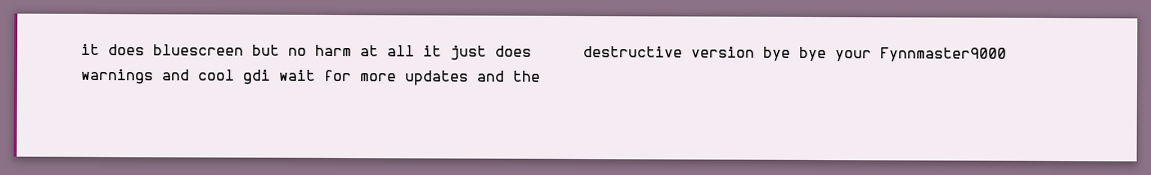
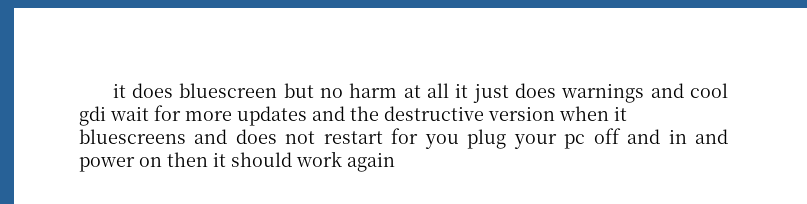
[763,46,1007,62] bye bye your Fynnmaster9000 -> [559,106,627,121] [79,128,728,149] [79,151,395,172] when it bluescreens and does not restart for you plug your pc off and in and power on then it should work again

